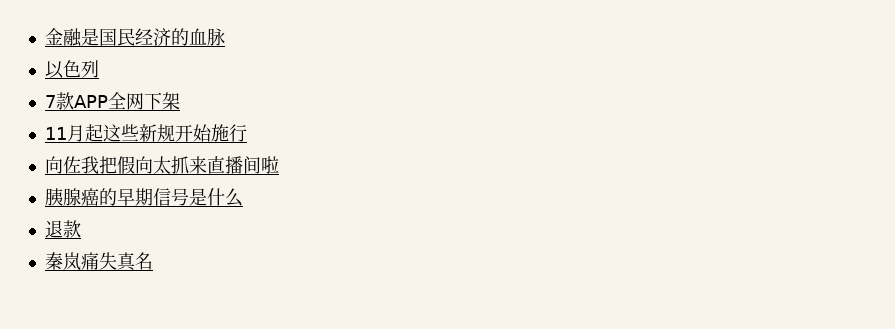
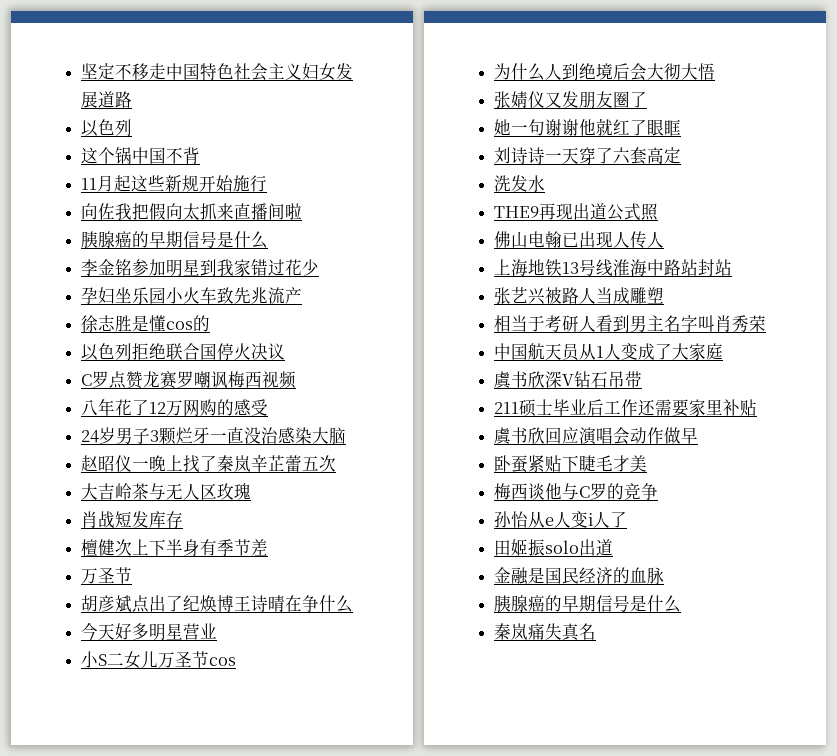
[44,28,225,47] [44,60,99,79] [44,92,180,110] 金融是国民经济的血脉 // 以色列 // 7款APP全网下架 -> [81,63,354,81] [81,91,133,108] [81,119,133,137] [81,147,201,165] 坚定不移走中国特色社会主义妇女发展道路 // 以色列 // 这个锅中国不背
[44,220,81,238] 退款 -> [81,259,320,277] [81,287,303,304] [81,315,211,333] [81,343,286,361] [81,371,297,389] [81,398,269,417] [81,427,347,445] [81,455,337,473] [81,483,252,500] [81,511,184,529] [81,539,269,556] [81,567,133,584] [81,595,354,613] [81,622,218,641] [81,651,237,669] [494,63,716,81] [494,91,648,108] [494,119,682,136] [494,147,682,165] [494,175,546,192] [494,203,659,221] [494,231,665,249] [494,259,733,277] [494,287,665,305] [494,315,767,333] [494,343,724,361] [494,371,643,389] [494,399,758,417] [494,427,699,445] [494,455,648,473] [494,483,659,500] [494,511,628,528] [494,539,614,556] [494,567,665,585] [494,595,682,613] 李金铭参加明星到我家错过花少 // 孕妇坐乐园小火车致先兆流产 // 徐志胜是懂cos的 // 以色列拒绝联合国停火决议 // C罗点赞龙赛罗嘲讽梅西视频 // 八年花了12万网购的感受 // 24岁男子3颗烂牙一直没治感染大脑 // 赵昭仪一晚上找了秦岚辛芷蕾五次 // 大吉岭茶与无人区玫瑰 // 肖战短发库存 // 檀健次上下半身有季节差 // 万圣节 // 胡彦斌点出了纪焕博王诗晴在争什么 // 今天好多明星营业 // 小S二女儿万圣节cos // 为什么人到绝境后会大彻大悟 // 张婧仪又发朋友圈了 // 她一句谢谢他就红了眼眶 // 刘诗诗一天穿了六套高定 // 洗发水 // THE9再现出道公式照 // 佛山电翰已出现人传人 // 上海地铁13号线淮海中路站封站 // 张艺兴被路人当成雕塑 // 相当于考研人看到男主名字叫肖秀荣 // 中国航天员从1人变成了大家庭 // 虞书欣深V钻石吊带 // 211硕士毕业后工作还需要家里补贴 // 虞书欣回应演唱会动作做早 // 卧蚕紧贴下睫毛才美 // 梅西谈他与C罗的竞争 // 孙怡从e人变i人了 // 田姬振solo出道 // 金融是国民经济的血脉 // 胰腺癌的早期信号是什么

